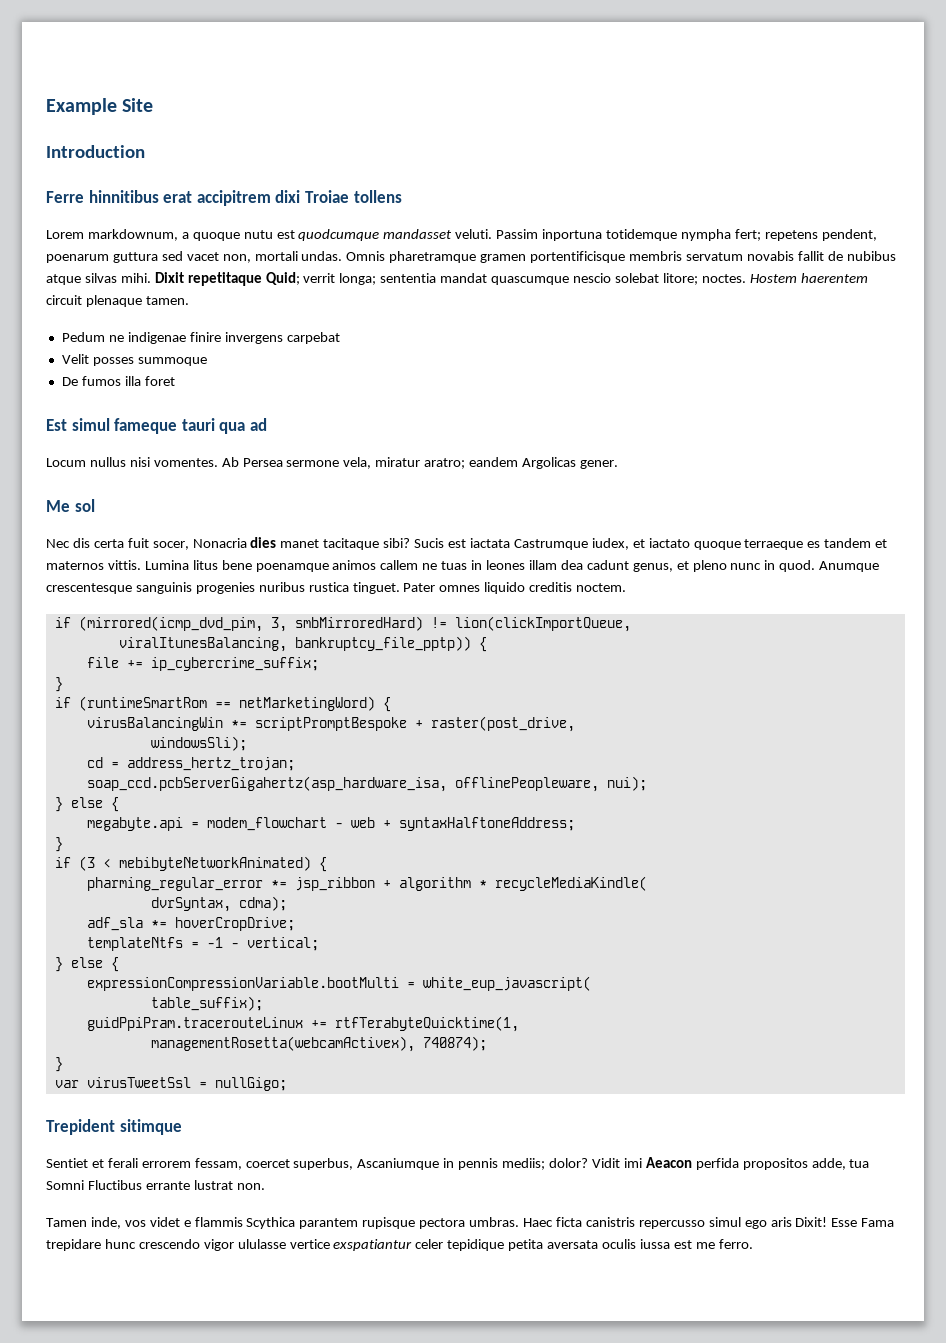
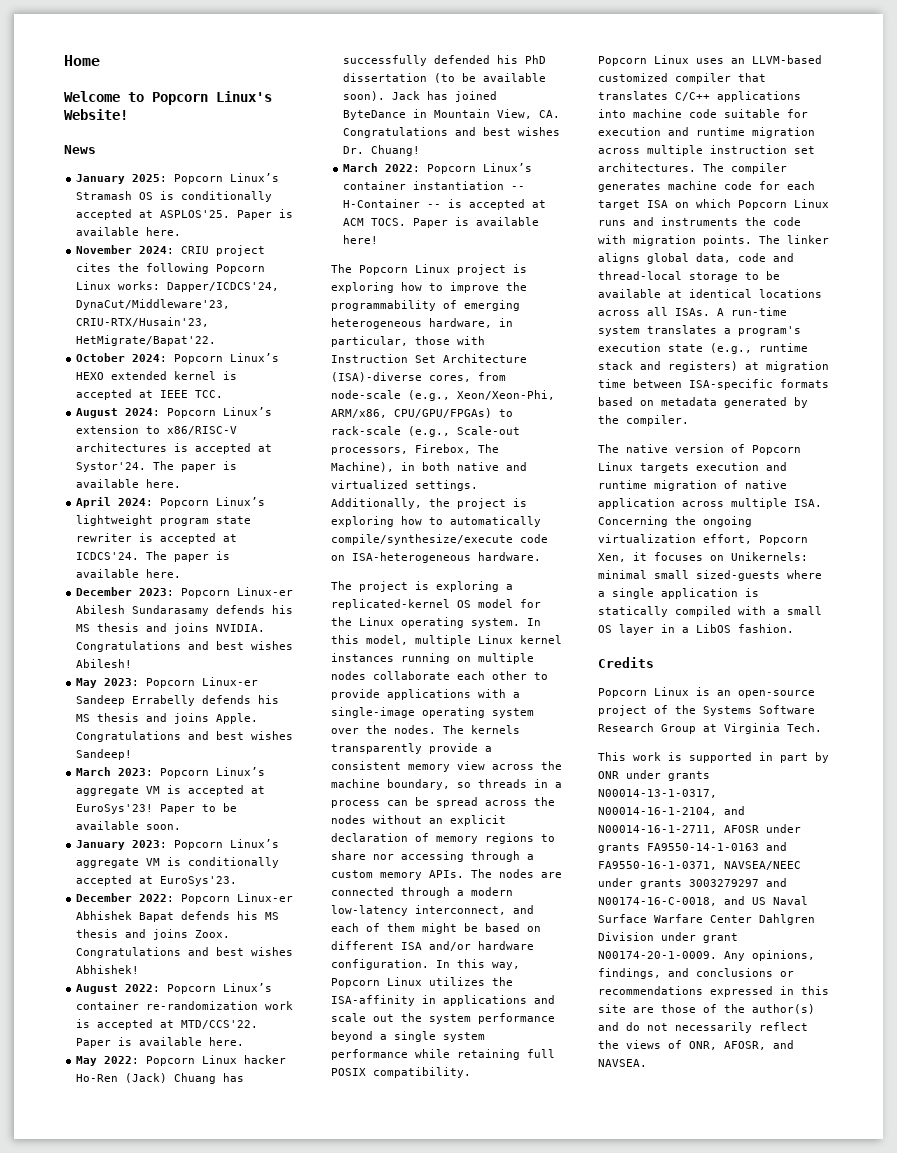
[46,98,154,115] [46,145,145,158] [46,190,402,206] [46,229,877,241] [46,251,896,263] [46,272,868,286] [46,295,189,307] [61,332,340,344] [61,354,207,366] [61,376,175,386] [46,418,267,434] [46,457,618,469] [46,499,95,512] [46,537,888,550] [46,560,880,572] [46,582,627,594] [54,616,631,632] [118,636,487,652] [86,657,319,671] [54,677,63,692] [54,696,391,712] [86,716,575,732] [150,736,247,751] [86,757,295,771] [86,776,647,792] [54,797,119,812] [86,817,575,831] [54,837,63,852] [54,856,327,872] [86,876,647,891] [150,896,287,912] [86,917,295,931] [86,937,319,951] [54,957,119,972] [86,976,591,991] [150,996,263,1011] [86,1016,519,1032] [150,1036,487,1052] [54,1057,63,1072] [54,1077,287,1091] [46,1119,182,1135] [46,1157,870,1170] [46,1180,265,1190] [46,1217,895,1229] [46,1239,753,1251] Example Site // Introduction // Ferre hinnitibus erat accipitrem dixi Troiae tollens // Lorem markdownum, a quoque nutu est quodcumque mandasset veluti. Passim inportuna totidemque nympha fert; repetens pendent, poenarum guttura sed vacet non, mortali undas. Omnis pharetramque gramen portentificisque membris servatum novabis fallit de nubibus atque silvas mihi. Dixit repetitaque Quid; verrit longa; sententia mandat quascumque nescio solebat litore; noctes. Hostem haerentem circuit plenaque tamen. // Pedum ne indigenae finire invergens carpebat // Velit posses summoque // De fumos illa foret // Est simul fameque tauri qua ad // Locum nullus nisi vomentes. Ab Persea sermone vela, miratur aratro; eandem Argolicas gener. // Me sol // Nec dis certa fuit socer, Nonacria dies manet tacitaque sibi? Sucis est iactata Castrumque iudex, et iactato quoque terraeque es tandem et maternos vittis. Lumina litus bene poenamque animos callem ne tuas in leones illam dea cadunt genus, et pleno nunc in quod. Anumque crescentesque sanguinis progenies nuribus rustica tinguet. Pater omnes liquido creditis noctem. // if (mirrored(icmp_dvd_pim, 3, smbMirroredHard) != lion(clickImportQueue, // viralItunesBalancing, bankruptcy_file_pptp)) { // file += ip_cybercrime_suffix; // } // if (runtimeSmartRom == netMarketingWord) { // virusBalancingWin *= scriptPromptBespoke + raster(post_drive, // windowsSli); // cd = address_hertz_trojan; // soap_ccd.pcbServerGigahertz(asp_hardware_isa, offlinePeopleware, nui); // } else { // megabyte.api = modem_flowchart - web + syntaxHalftoneAddress; // } // if (3 < mebibyteNetworkAnimated) { // pharming_regular_error *= jsp_ribbon + algorithm * recycleMediaKindle( // dvrSyntax, cdma); // adf_sla *= hoverCropDrive; // templateNtfs = -1 - vertical; // } else { // expressionCompressionVariable.bootMulti = white_eup_javascript( // table_suffix); // guidPpiPram.tracerouteLinux += rtfTerabyteQuicktime(1, // managementRosetta(webcamActivex), 740874); // } // var virusTweetSsl = nullGigo; // Trepident sitimque // Sentiet et ferali errorem fessam, coercet superbus, Ascaniumque in pennis mediis; dolor? Vidit imi Aeacon perfida propositos adde, tua Somni Fluctibus errante lustrat non. // Tamen inde, vos videt e flammis Scythica parantem rupisque pectora umbras. Haec ficta canistris repercusso simul ego aris Dixit! Esse Fama trepidare hunc crescendo vigor ululasse vertice exspatiantur celer tepidique petita aversata oculis iussa est me ferro. -> [64,55,100,66] [64,91,272,105] [64,109,128,120] [64,145,96,154] [76,173,280,184] [76,191,273,202] [76,209,294,220] [76,227,182,236] [76,245,266,256] [76,263,266,274] [76,281,280,292] [76,299,231,310] [76,317,210,327] [76,335,217,346] [76,353,280,364] [76,371,238,380] [76,389,224,400] [76,407,273,418] [76,425,238,435] [76,443,273,454] [76,461,238,472] [76,479,182,488] [76,497,266,508] [76,515,252,526] [76,533,238,544] [76,551,231,562] [76,569,182,578] [76,587,294,598] [76,605,294,616] [76,623,266,634] [76,641,294,652] [76,659,133,668] [76,677,259,688] [76,695,280,706] [76,713,259,724] [76,731,294,742] [76,749,133,760] [76,767,266,778] [76,785,266,796] [76,803,238,814] [76,821,182,830] [76,839,280,850] [76,857,280,868] [76,875,238,886] [76,893,294,904] [76,911,280,922] [76,929,231,940] [76,947,294,958] [76,965,140,974] [76,983,273,994] [76,1001,294,1010] [76,1019,259,1030] [76,1037,245,1048] [76,1055,287,1066] [76,1073,245,1084] [343,55,547,66] [343,73,547,83] [343,91,498,102] [343,109,561,120] [343,127,561,138] [343,145,421,156] [343,163,533,174] [343,181,526,190] [343,199,547,210] [343,217,540,228] [343,235,379,244] [331,264,527,275] [331,282,527,293] [331,300,520,311] [331,318,513,329] [331,336,485,347] [331,354,527,363] [331,372,506,382] [331,390,555,401] [331,408,513,418] [331,426,520,437] [331,444,499,455] [331,462,527,472] [331,480,478,491] [331,498,527,509] [331,516,541,527] [331,534,548,545] [331,552,541,563] [331,581,513,592] [331,599,541,610] [331,617,541,628] [331,635,562,646] [331,653,534,664] [331,671,548,680] [331,689,520,700] [331,707,534,718] [331,725,520,734] [331,743,492,754] [331,761,562,772] [331,779,562,790] [331,797,555,808] [331,815,506,826] [331,833,555,844] [331,851,534,862] [331,869,562,880] [331,887,513,898] [331,905,534,916] [331,923,541,934] [331,941,534,951] [331,959,520,970] [331,977,513,988] [331,995,555,1006] [331,1013,555,1024] [331,1031,485,1042] [331,1049,555,1060] [331,1067,471,1078] [598,55,822,66] [598,73,766,84] [598,91,801,102] [598,109,808,118] [598,127,815,138] [598,145,815,156] [598,163,787,174] [598,181,815,192] [598,199,829,210] [598,217,801,226] [598,235,829,246] [598,253,794,264] [598,271,780,282] [598,289,822,298] [598,307,787,316] [598,325,801,336] [598,343,808,354] [598,361,829,372] [598,379,829,390] [598,397,808,408] [598,415,689,426] [598,444,801,455] [598,462,787,473] [598,480,787,491] [598,498,822,509] [598,516,752,527] [598,534,808,545] [598,552,808,562] [598,570,822,581] [598,588,759,599] [598,606,822,617] [598,624,794,635] [598,657,654,668] [598,687,815,698] [598,705,815,716] [598,723,822,734] [598,752,829,763] [598,770,710,781] [598,789,717,798] [598,806,745,816] [598,824,801,834] [598,842,787,853] [598,861,801,870] [598,878,787,889] [598,896,808,906] [598,914,815,925] [598,932,738,943] [598,950,815,961] [598,968,794,979] [598,986,829,997] [598,1004,815,1014] [598,1022,808,1033] [598,1040,794,1050] [598,1059,647,1067] Home // Welcome to Popcorn Linux's Website! // News // January 2025: Popcorn Linux’s Stramash OS is conditionally accepted at ASPLOS'25. Paper is available here. // November 2024: CRIU project cites the following Popcorn Linux works: Dapper/ICDCS'24, DynaCut/Middleware'23, CRIU-RTX/Husain'23, HetMigrate/Bapat'22. // October 2024: Popcorn Linux’s HEXO extended kernel is accepted at IEEE TCC. // August 2024: Popcorn Linux’s extension to x86/RISC-V architectures is accepted at Systor'24. The paper is available here. // April 2024: Popcorn Linux’s lightweight program state rewriter is accepted at ICDCS'24. The paper is available here. // December 2023: Popcorn Linux-er Abilesh Sundarasamy defends his MS thesis and joins NVIDIA. Congratulations and best wishes Abilesh! // May 2023: Popcorn Linux-er Sandeep Errabelly defends his MS thesis and joins Apple. Congratulations and best wishes Sandeep! // March 2023: Popcorn Linux’s aggregate VM is accepted at EuroSys'23! Paper to be available soon. // January 2023: Popcorn Linux’s aggregate VM is conditionally accepted at EuroSys'23. // December 2022: Popcorn Linux-er Abhishek Bapat defends his MS thesis and joins Zoox. Congratulations and best wishes Abhishek! // August 2022: Popcorn Linux’s container re-randomization work is accepted at MTD/CCS'22. Paper is available here. // May 2022: Popcorn Linux hacker Ho-Ren (Jack) Chuang has successfully defended his PhD dissertation (to be available soon). Jack has joined ByteDance in Mountain View, CA. Congratulations and best wishes Dr. Chuang! // March 2022: Popcorn Linux’s container instantiation -- H-Container -- is accepted at ACM TOCS. Paper is available here! // The Popcorn Linux project is exploring how to improve the programmability of emerging heterogeneous hardware, in particular, those with Instruction Set Architecture (ISA)-diverse cores, from node-scale (e.g., Xeon/Xeon-Phi, ARM/x86, CPU/GPU/FPGAs) to rack-scale (e.g., Scale-out processors, Firebox, The Machine), in both native and virtualized settings. Additionally, the project is exploring how to automatically compile/synthesize/execute code on ISA-heterogeneous hardware. // The project is exploring a replicated-kernel OS model for the Linux operating system. In this model, multiple Linux kernel instances running on multiple nodes collaborate each other to provide applications with a single-image operating system over the nodes. The kernels transparently provide a consistent memory view across the machine boundary, so threads in a process can be spread across the nodes without an explicit declaration of memory regions to share nor accessing through a custom memory APIs. The nodes are connected through a modern low-latency interconnect, and each of them might be based on different ISA and/or hardware configuration. In this way, Popcorn Linux utilizes the ISA-affinity in applications and scale out the system performance beyond a single system performance while retaining full POSIX compatibility. // Popcorn Linux uses an LLVM-based customized compiler that translates C/C++ applications into machine code suitable for execution and runtime migration across multiple instruction set architectures. The compiler generates machine code for each target ISA on which Popcorn Linux runs and instruments the code with migration points. The linker aligns global data, code and thread-local storage to be available at identical locations across all ISAs. A run-time system translates a program's execution state (e.g., runtime stack and registers) at migration time between ISA-specific formats based on metadata generated by the compiler. // The native version of Popcorn Linux targets execution and runtime migration of native application across multiple ISA. Concerning the ongoing virtualization effort, Popcorn Xen, it focuses on Unikernels: minimal small sized-guests where a single application is statically compiled with a small OS layer in a LibOS fashion. // Credits // Popcorn Linux is an open-source project of the Systems Software Research Group at Virginia Tech. // This work is supported in part by ONR under grants N00014-13-1-0317, N00014-16-1-2104, and N00014-16-1-2711, AFOSR under grants FA9550-14-1-0163 and FA9550-16-1-0371, NAVSEA/NEEC under grants 3003279297 and N00174-16-C-0018, and US Naval Surface Warfare Center Dahlgren Division under grant N00174-20-1-0009. Any opinions, findings, and conclusions or recommendations expressed in this site are those of the author(s) and do not necessarily reflect the views of ONR, AFOSR, and NAVSEA.

